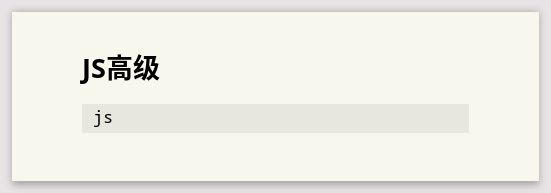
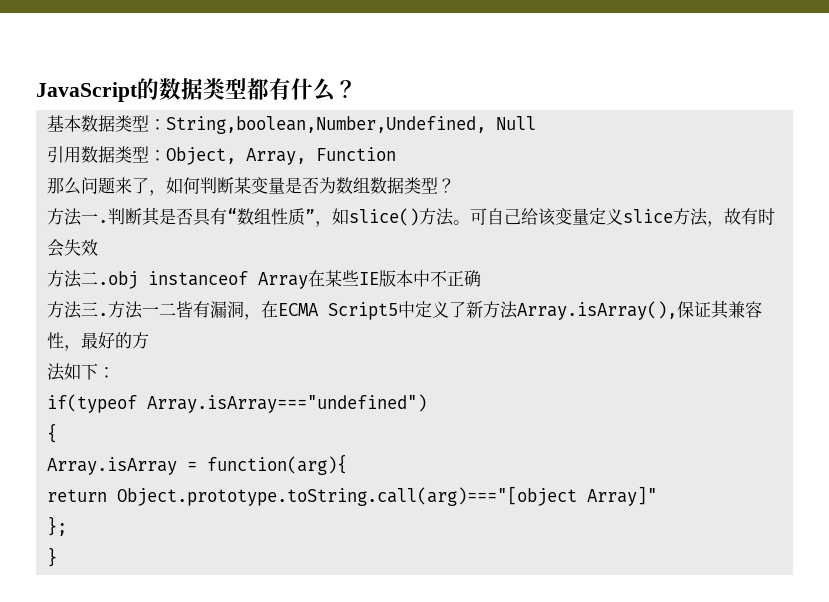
[80,54,160,84] [92,110,113,127] JS高级 // js -> [36,78,357,102] [47,115,537,134] [47,146,397,165] [47,177,456,196] [47,207,776,227] [47,239,99,257] [47,270,482,289] [47,300,763,320] [47,332,150,351] [47,363,116,381] [47,394,428,413] [47,423,58,443] [47,454,348,475] [47,486,658,506] [47,516,68,536] [47,547,58,567] JavaScript的数据类型都有什么？ // 基本数据类型：String,boolean,Number,Undefined, Null // 引⽤数据类型：Object, Array, Function // 那么问题来了，如何判断某变量是否为数组数据类型？ // ⽅法⼀.判断其是否具有“数组性质”，如slice()⽅法。可⾃⼰给该变量定义slice⽅法，故有时会失效 // ⽅法⼆.obj instanceof Array在某些IE版本中不正确 // ⽅法三.⽅法⼀⼆皆有漏洞，在ECMA Script5中定义了新⽅法Array.isArray(),保证其兼容性，最好的⽅ // 法如下： // if(typeof Array.isArray==="undefined") // { // Array.isArray = function(arg){ // return Object.prototype.toString.call(arg)==="[object Array]" // }; // }

